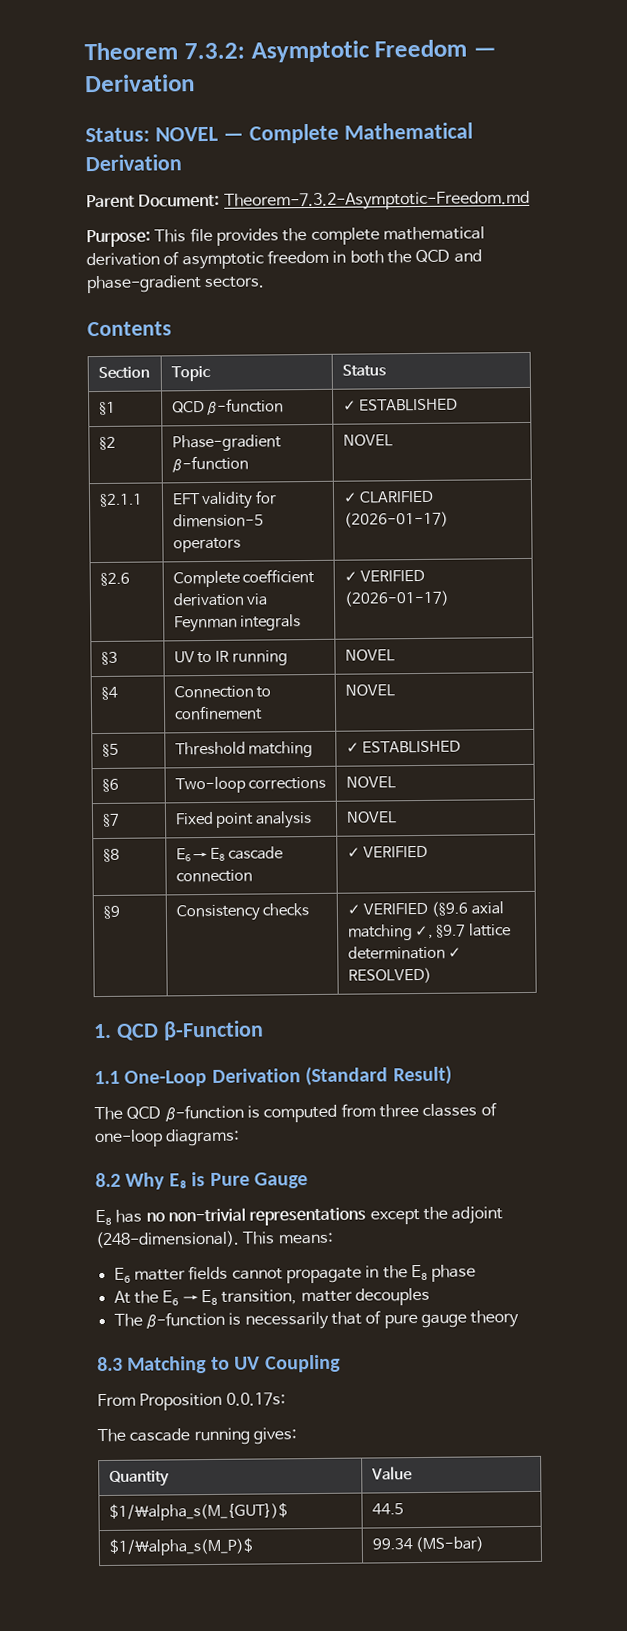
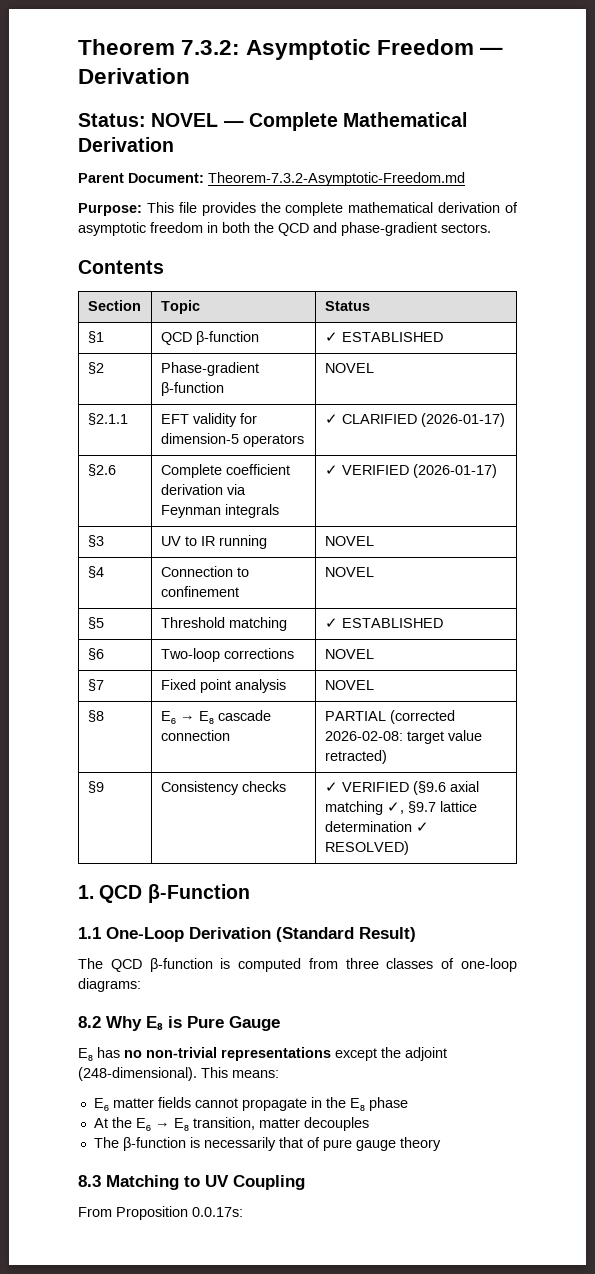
[346,845,429,858] ✓ VERIFIED -> [324,710,455,724] [324,730,482,744] [324,750,387,764] PARTIAL (corrected 2026-02-08: target value retracted)
[97,1427,297,1446] [108,1470,170,1487] [370,1466,413,1481] [108,1502,288,1521] [371,1503,404,1515] [108,1537,253,1556] [371,1536,485,1553] // The cascade running gives: // Quantity | Value // $1/\alpha_s(M_{GUT})$ | 44.5 // $1/\alpha_s(M_P)$ | 99.34 (MS-bar) -> (243, 1212) none

